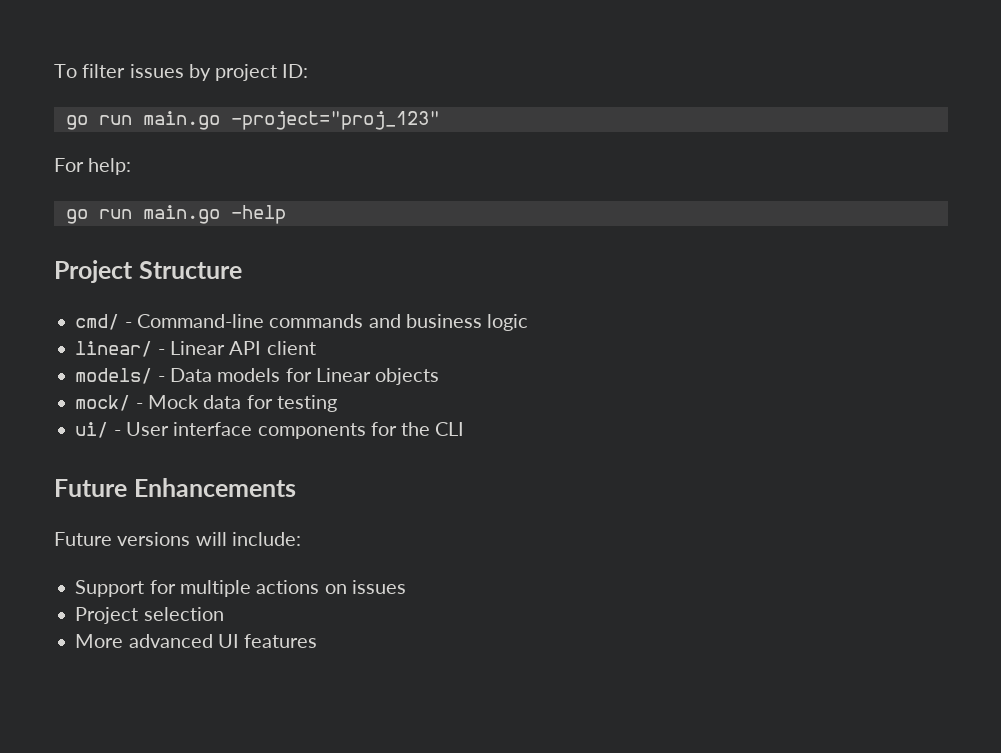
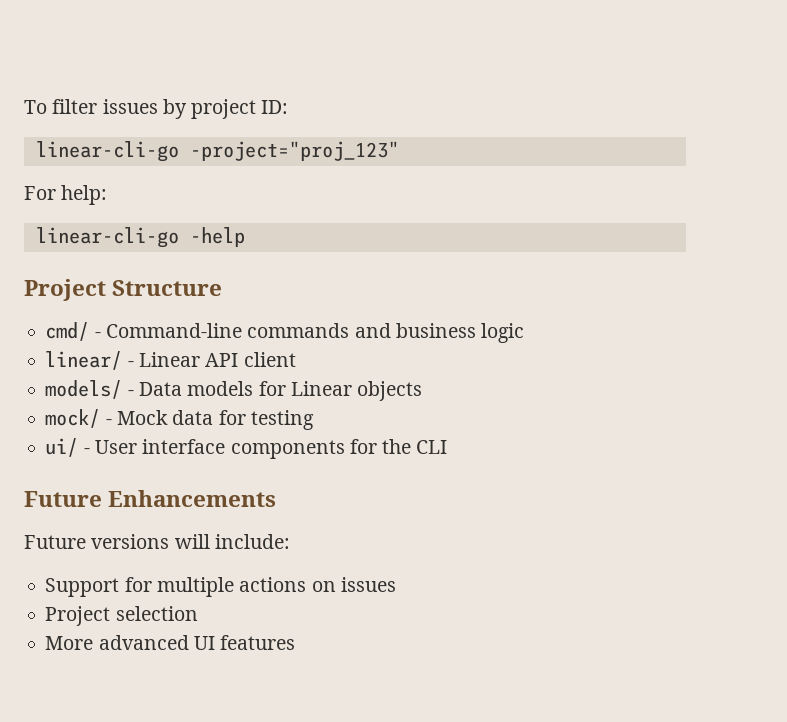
[65,111,220,130] go run main.go -> [35,141,179,162] linear-cli-go
[65,205,220,224] go run main.go -> [35,227,179,248] linear-cli-go

